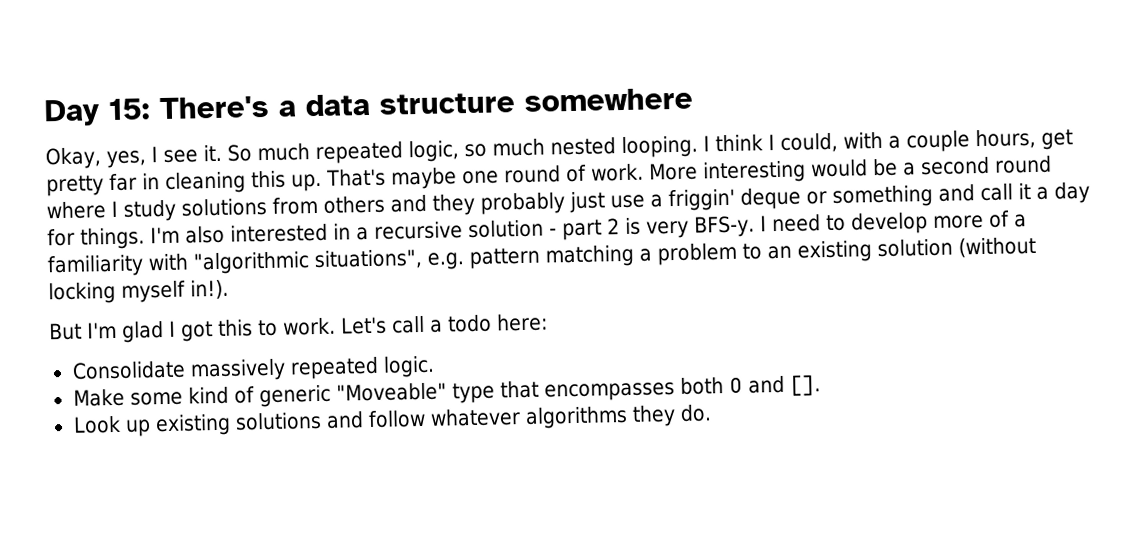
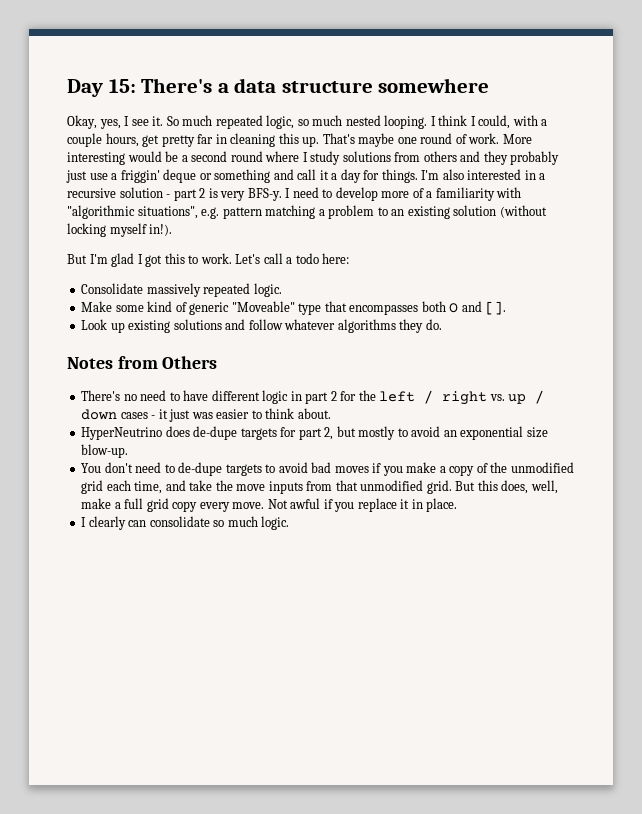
(712, 413) none -> [67,356,218,369] [81,390,545,405] [81,408,331,422] [81,426,548,440] [81,444,129,458] [81,462,574,476] [81,480,558,494] [81,498,458,512] [81,516,290,530] // Notes from Others // There's no need to have different logic in part 2 for the left / right vs. up / down cases - it just was easier to think about. // HyperNeutrino does de-dupe targets for part 2, but mostly to avoid an exponential size blow-up. // You don't need to de-dupe targets to avoid bad moves if you make a copy of the unmodified grid each time, and take the move inputs from that unmodified grid. But this does, well, make a full grid copy every move. Not awful if you replace it in place. // I clearly can consolidate so much logic.

